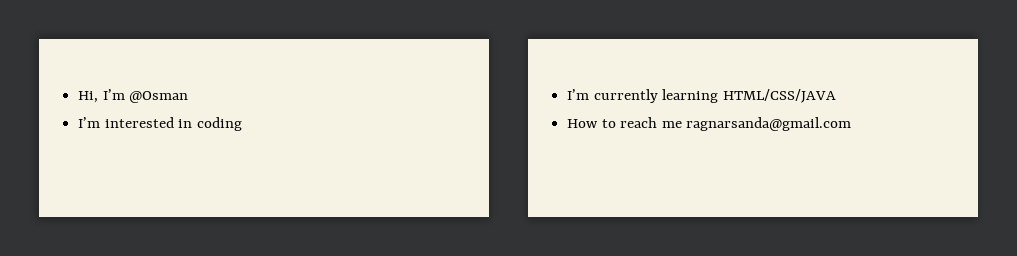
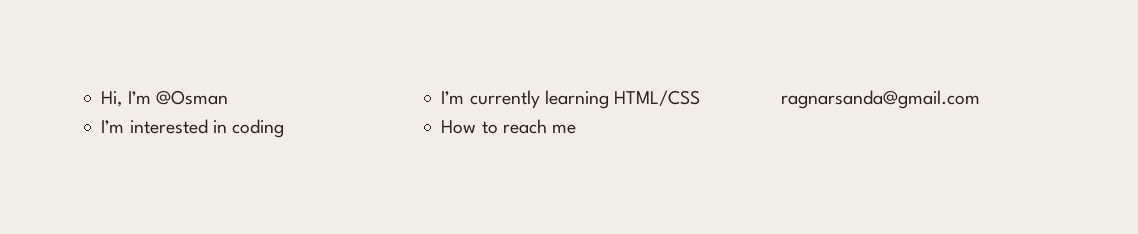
[722,89,836,103] HTML/CSS/JAVA -> [614,90,701,106] HTML/CSS

